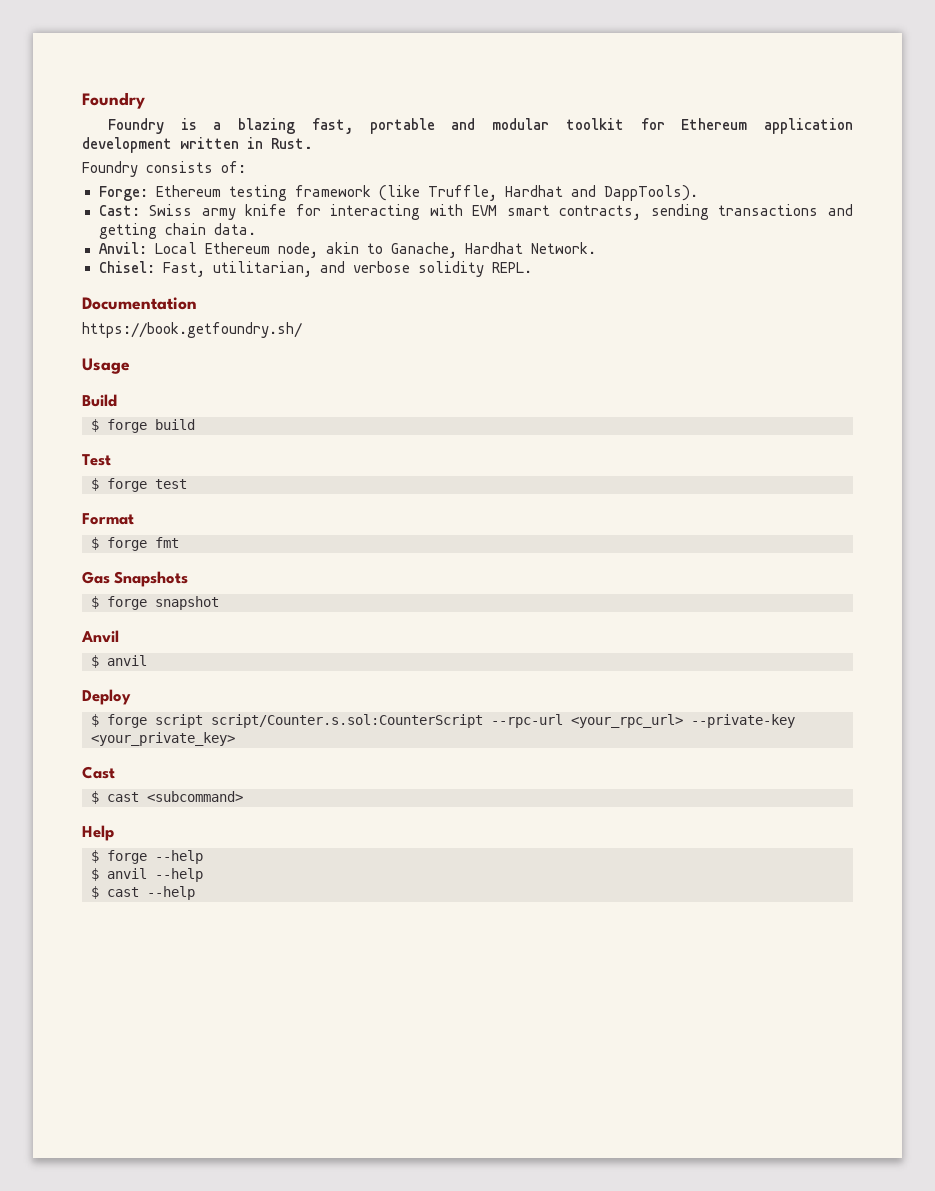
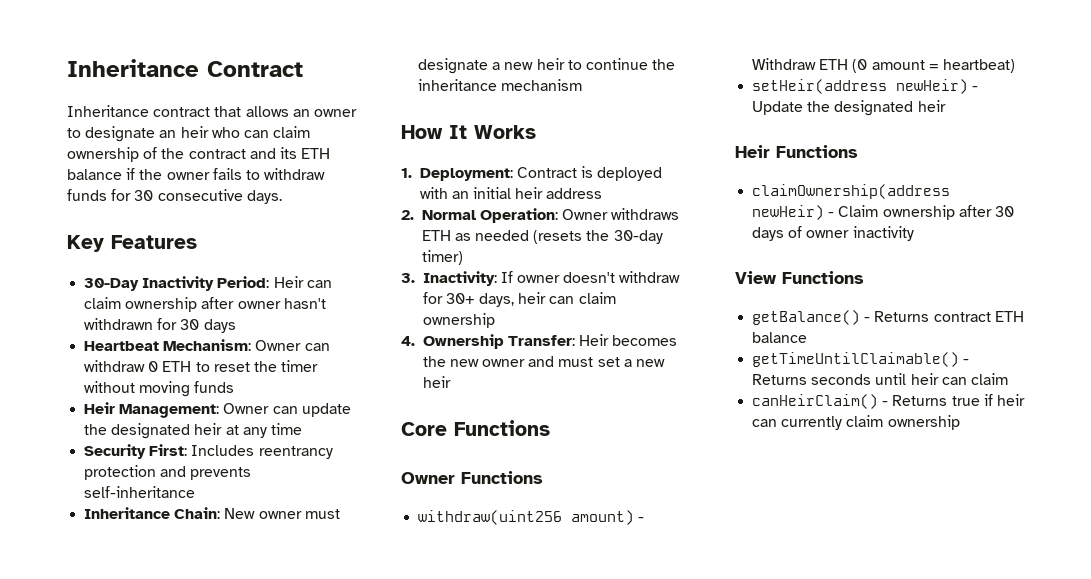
[82,92,145,109] [108,118,854,134] [82,137,313,153] [82,161,246,177] [98,185,698,201] [98,204,853,220] [98,223,256,239] [98,242,596,258] [98,261,532,277] [82,297,197,310] [82,322,302,338] [82,358,130,374] [82,394,117,407] [91,419,195,433] [82,454,111,466] [91,478,187,492] [82,513,134,525] [91,537,179,551] [82,571,189,587] [91,596,219,610] [81,630,119,642] [91,655,147,668] [82,689,131,705] [91,714,795,728] [91,732,235,746] [82,766,115,779] [91,791,243,804] [82,825,114,841] [91,850,203,864] [91,868,203,882] [91,886,195,900] Foundry // Foundry is a blazing fast, portable and modular toolkit for Ethereum application development written in Rust. // Foundry consists of: // Forge: Ethereum testing framework (like Truffle, Hardhat and DappTools). // Cast: Swiss army knife for interacting with EVM smart contracts, sending transactions and getting chain data. // Anvil: Local Ethereum node, akin to Ganache, Hardhat Network. // Chisel: Fast, utilitarian, and verbose solidity REPL. // Documentation // https://book.getfoundry.sh/ // Usage // Build // $ forge build // Test // $ forge test // Format // $ forge fmt // Gas Snapshots // $ forge snapshot // Anvil // $ anvil // Deploy // $ forge script script/Counter.s.sol:CounterScript --rpc-url <your_rpc_url> --private-key <your_private_key> // Cast // $ cast <subcommand> // Help // $ forge --help // $ anvil --help // $ cast --help -> [67,59,303,77] [67,105,357,117] [67,126,311,142] [67,147,331,162] [67,168,326,180] [67,189,282,204] [67,235,197,252] [84,276,332,291] [84,297,326,312] [84,318,236,333] [84,339,330,351] [84,360,319,372] [84,381,235,397] [84,402,351,418] [84,423,302,439] [84,444,333,459] [84,465,252,480] [84,486,196,498] [84,507,340,519] [418,58,676,74] [418,79,583,91] [401,125,536,139] [401,166,663,181] [419,187,603,199] [401,208,680,223] [421,230,663,244] [421,250,463,265] [401,271,681,286] [422,292,616,307] [422,313,495,328] [401,334,678,349] [422,356,666,367] [422,376,451,388] [401,420,550,436] [401,471,543,484] [418,510,645,525] [752,58,1015,73] [752,79,979,94] [752,100,946,116] [735,145,858,158] [752,184,951,199] [752,205,1014,220] [752,226,914,241] [735,271,864,284] [752,310,1024,325] [752,332,808,343] [752,352,970,367] [752,373,1008,385] [752,394,1025,409] [752,415,960,430] Inheritance Contract // Inheritance contract that allows an owner to designate an heir who can claim ownership of the contract and its ETH balance if the owner fails to withdraw funds for 30 consecutive days. // Key Features // 30-Day Inactivity Period: Heir can claim ownership after owner hasn't withdrawn for 30 days // Heartbeat Mechanism: Owner can withdraw 0 ETH to reset the timer without moving funds // Heir Management: Owner can update the designated heir at any time // Security First: Includes reentrancy protection and prevents self-inheritance // Inheritance Chain: New owner must designate a new heir to continue the inheritance mechanism // How It Works // 1. Deployment: Contract is deployed with an initial heir address // 2. Normal Operation: Owner withdraws ETH as needed (resets the 30-day timer) // 3. Inactivity: If owner doesn't withdraw for 30+ days, heir can claim ownership // 4. Ownership Transfer: Heir becomes the new owner and must set a new heir // Core Functions // Owner Functions // withdraw(uint256 amount) - Withdraw ETH (0 amount = heartbeat) // setHeir(address newHeir) - Update the designated heir // Heir Functions // claimOwnership(address newHeir) - Claim ownership after 30 days of owner inactivity // View Functions // getBalance() - Returns contract ETH balance // getTimeUntilClaimable() - Returns seconds until heir can claim // canHeirClaim() - Returns true if heir can currently claim ownership

